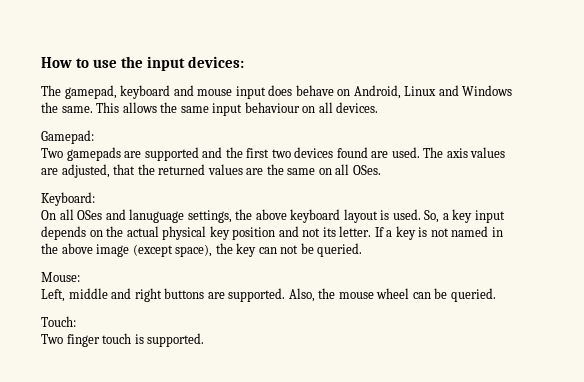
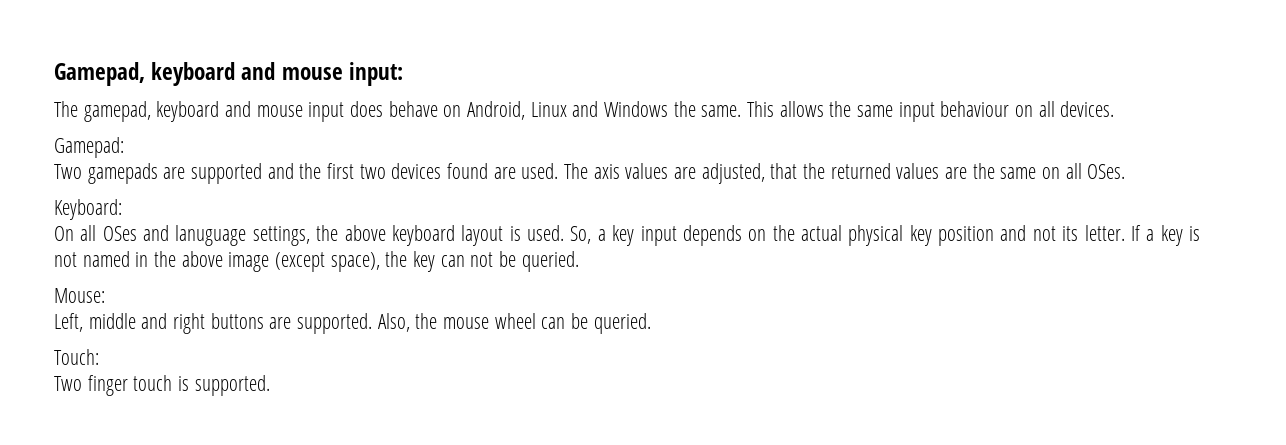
[41,56,244,71] How to use the input devices: -> [54,62,403,86] Gamepad, keyboard and mouse input:

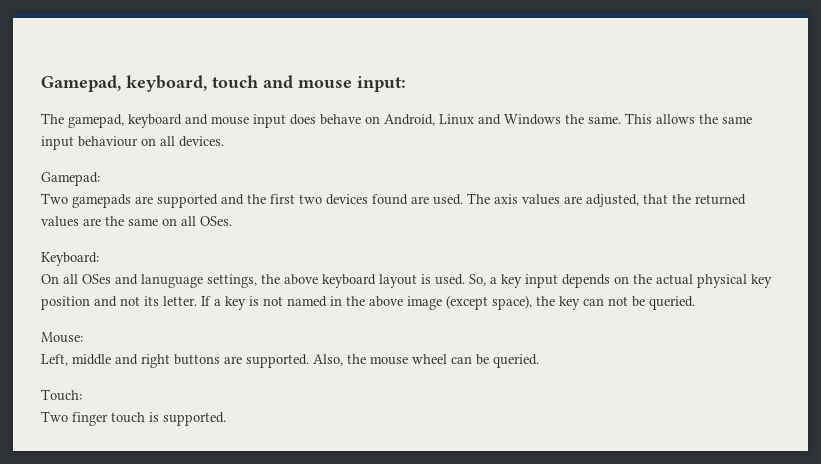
[151,62,236,86] keyboard -> [126,75,258,92] keyboard, touch

